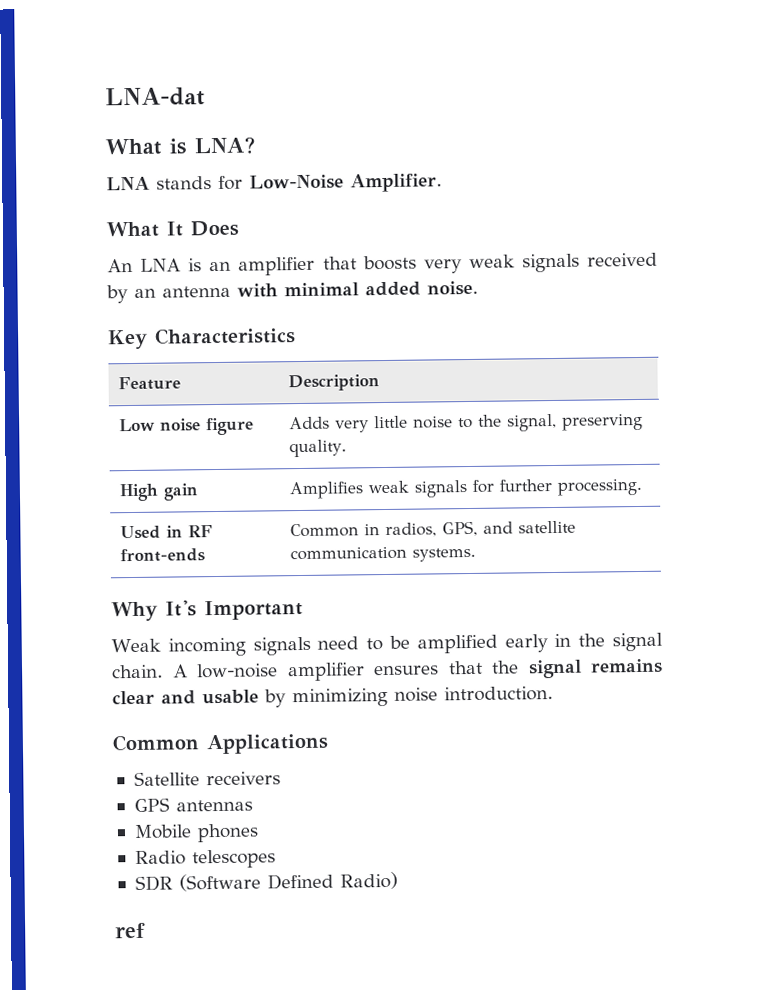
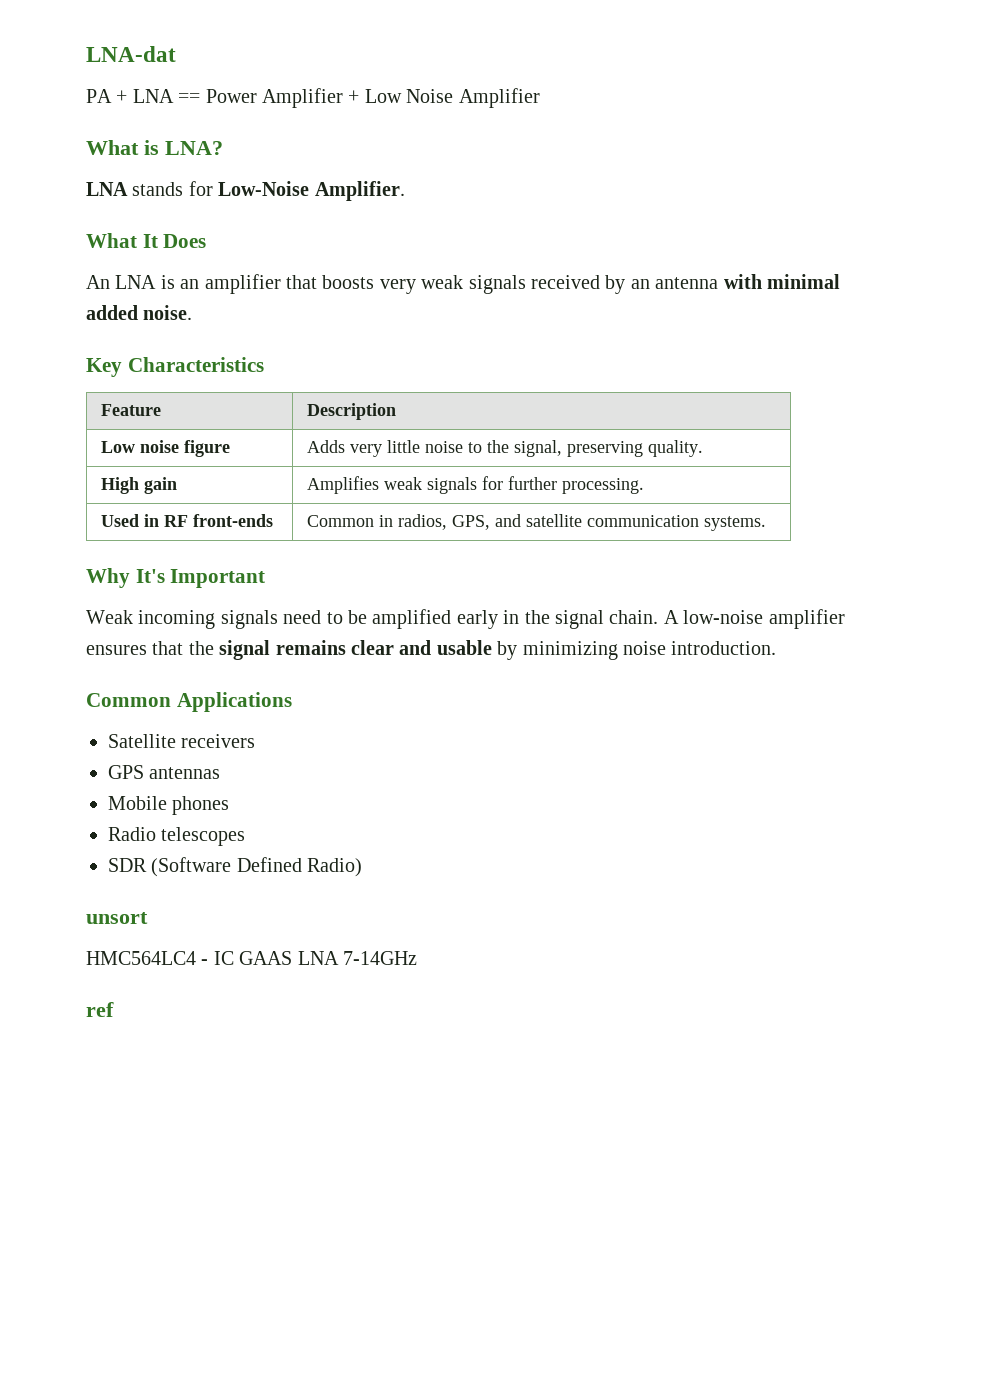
(205, 97) none -> [86,88,540,108] // PA + LNA == Power Amplifier + Low Noise Amplifier
(398, 880) none -> [86,912,148,924] [86,951,417,965] // unsort // HMC564LC4 - IC GAAS LNA 7-14GHz

